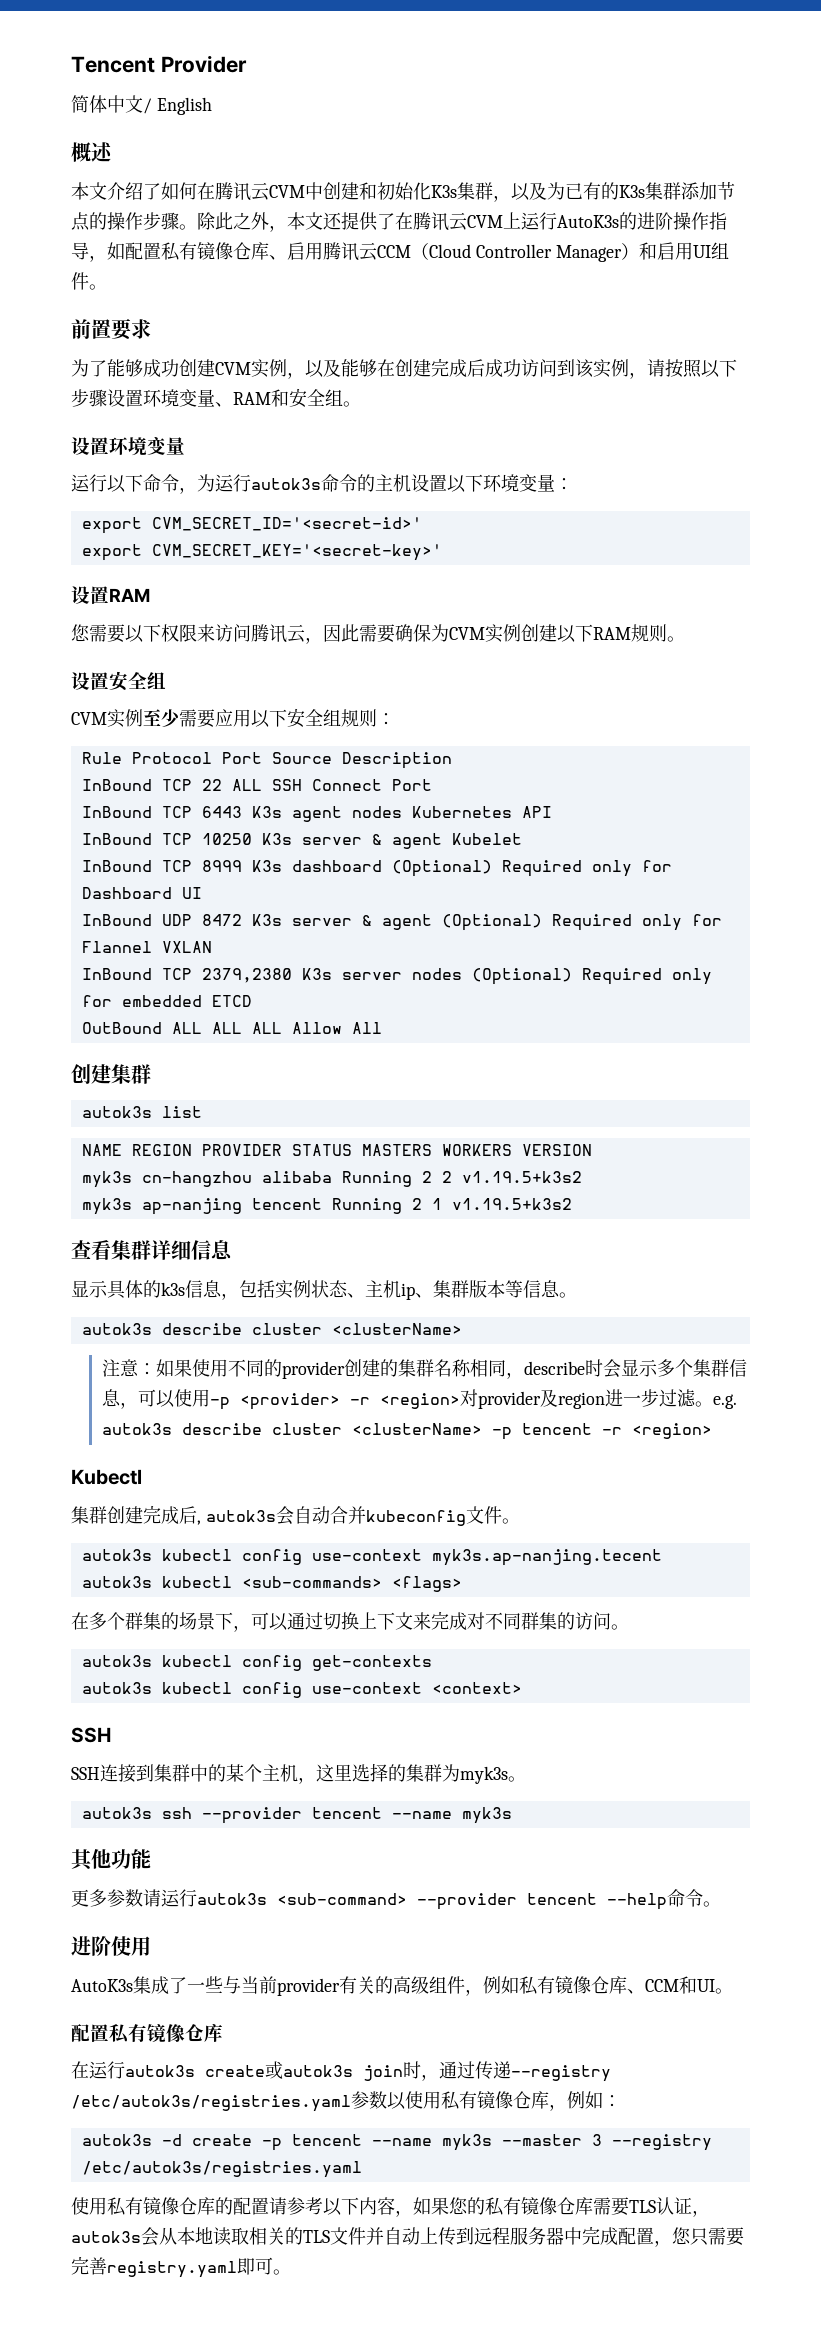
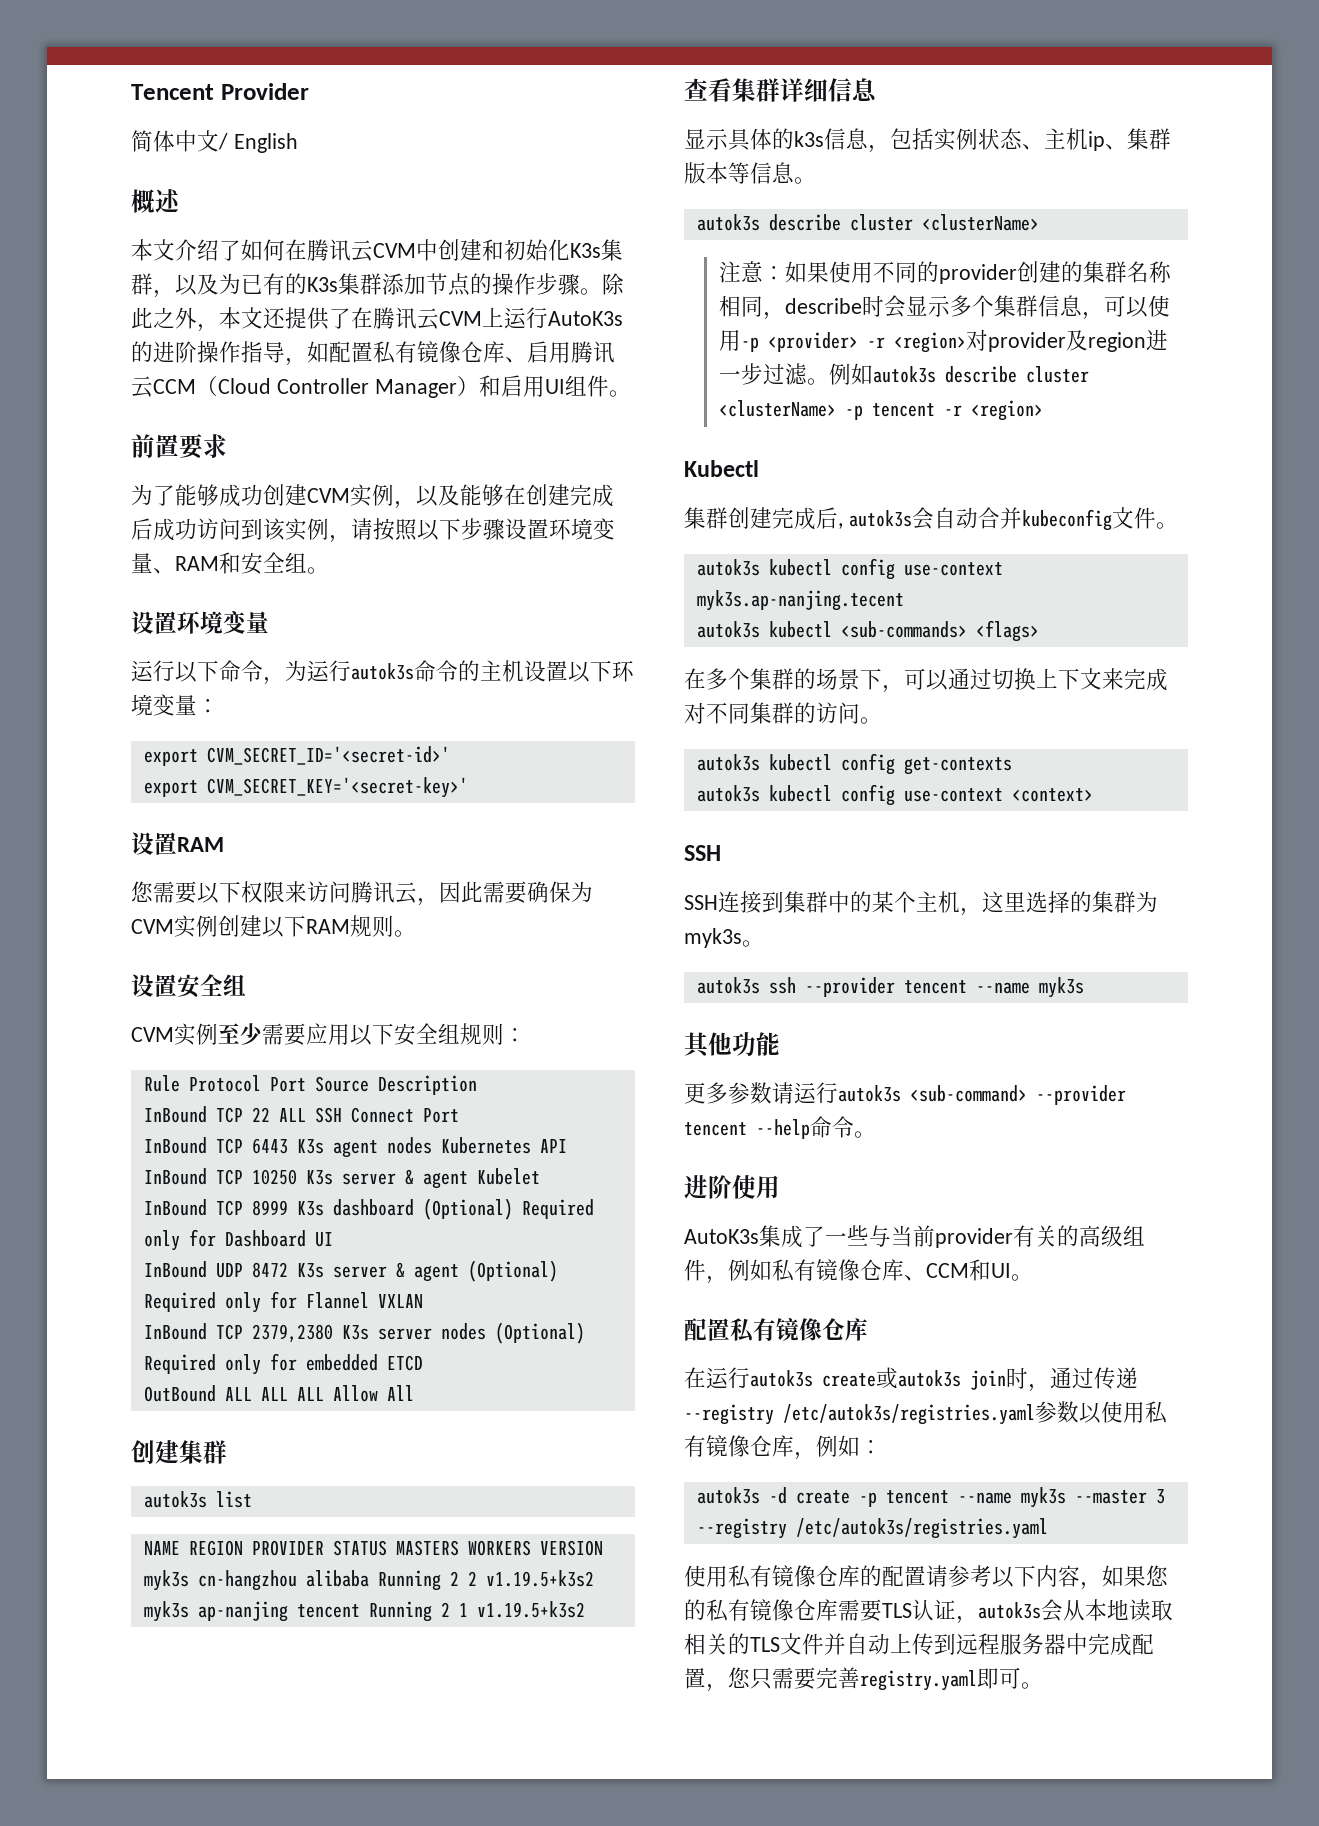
[712,1394,737,1409] e.g. -> [828,363,873,385] 例如
[125,1612,161,1630] 群集 -> [750,668,794,690] 集群
[521,1612,557,1630] 群集 -> [750,702,794,724] 集群

